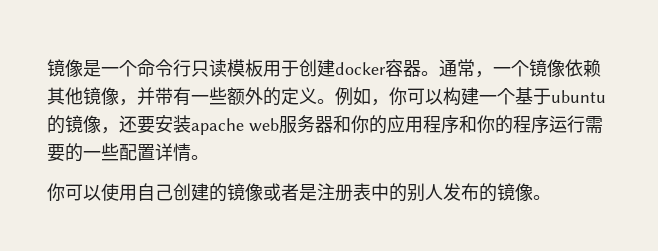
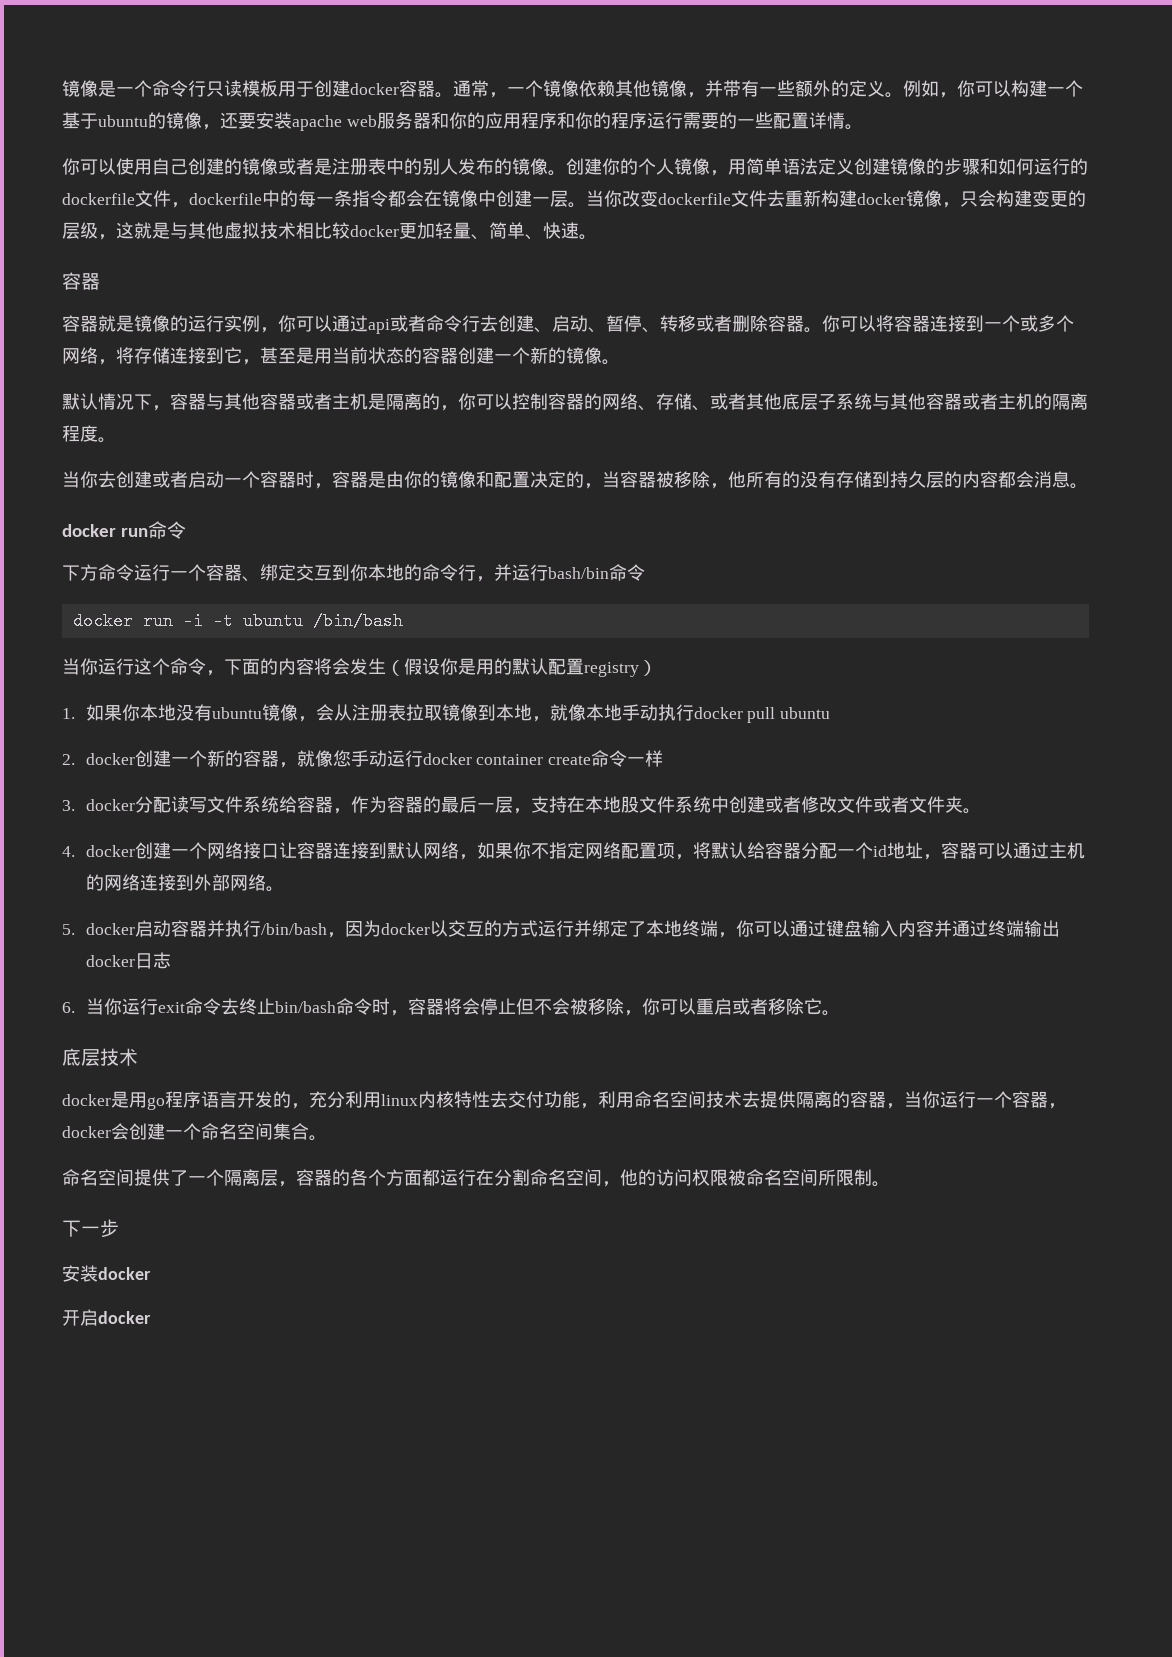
(551, 197) none -> [566,158,1088,176] [62,190,1086,208] [62,222,597,240] [62,272,100,290] [62,315,1074,334] [62,347,620,365] [62,393,1088,411] [62,425,116,443] [62,471,1088,489] [62,521,187,539] [62,564,645,582] [72,612,403,630] [62,658,657,677] [62,704,831,723] [62,750,664,768] [62,796,981,814] [62,842,1085,860] [85,874,284,892] [62,920,1060,938] [85,952,171,969] [62,998,840,1016] [62,1048,138,1066] [62,1091,1066,1110] [62,1123,327,1141] [62,1169,890,1187] [62,1219,119,1238] [62,1265,151,1282] [62,1309,151,1326] 创建你的个人镜像，用简单语法定义创建镜像的步骤和如何运行的dockerfile文件，dockerfile中的每一条指令都会在镜像中创建一层。当你改变dockerfile文件去重新构建docker镜像，只会构建变更的层级，这就是与其他虚拟技术相比较docker更加轻量、简单、快速。 // 容器 // 容器就是镜像的运行实例，你可以通过api或者命令行去创建、启动、暂停、转移或者删除容器。你可以将容器连接到一个或多个网络，将存储连接到它，甚至是用当前状态的容器创建一个新的镜像。 // 默认情况下，容器与其他容器或者主机是隔离的，你可以控制容器的网络、存储、或者其他底层子系统与其他容器或者主机的隔离程度。 // 当你去创建或者启动一个容器时，容器是由你的镜像和配置决定的，当容器被移除，他所有的没有存储到持久层的内容都会消息。 // docker run命令 // 下方命令运行一个容器、绑定交互到你本地的命令行，并运行bash/bin命令 // docker run -i -t ubuntu /bin/bash // 当你运行这个命令，下面的内容将会发生（假设你是用的默认配置registry） // 1.如果你本地没有ubuntu镜像，会从注册表拉取镜像到本地，就像本地手动执行docker pull ubuntu // 2. docker创建一个新的容器，就像您手动运行docker container create命令一样 // 3. docker分配读写文件系统给容器，作为容器的最后一层，支持在本地股文件系统中创建或者修改文件或者文件夹。 // 4. docker创建一个网络接口让容器连接到默认网络，如果你不指定网络配置项，将默认给容器分配一个id地址，容器可以通过主机的网络连接到外部网络。 // 5. docker启动容器并执行/bin/bash，因为docker以交互的方式运行并绑定了本地终端，你可以通过键盘输入内容并通过终端输出docker日志 // 6.当你运行exit命令去终止bin/bash命令时，容器将会停止但不会被移除，你可以重启或者移除它。 // 底层技术 // docker是用go程序语言开发的，充分利用linux内核特性去交付功能，利用命名空间技术去提供隔离的容器，当你运行一个容器，docker会创建一个命名空间集合。 // 命名空间提供了一个隔离层，容器的各个方面都运行在分割命名空间，他的访问权限被命名空间所限制。 // 下一步 // 安装docker // 开启docker

